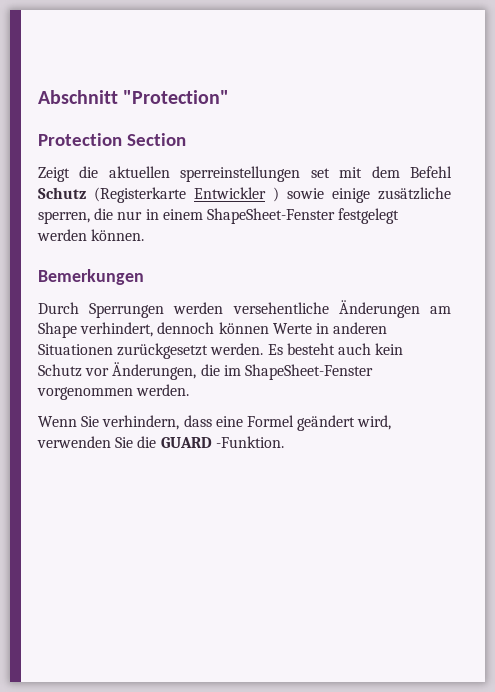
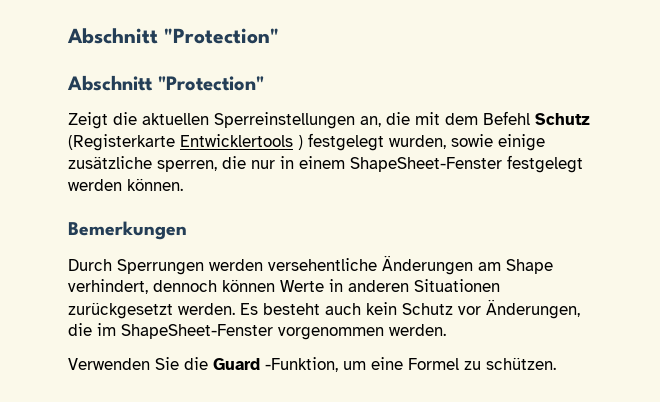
[38,90,230,104] [38,133,187,146] Abschnitt "Protection" // Protection Section -> [67,28,279,44] [67,75,264,91] Abschnitt "Protection" // Abschnitt "Protection"
[180,166,330,182] sperreinstellungen set -> [214,112,410,129] Sperreinstellungen an, die
[194,187,279,202] Entwickler ) -> [180,133,446,151] Entwicklertools ) festgelegt wurden,
[38,415,392,431] [37,436,284,448] Wenn Sie verhindern, dass eine Formel geändert wird, verwenden Sie die GUARD -Funktion. -> [68,357,556,372] Verwenden Sie die Guard -Funktion, um eine Formel zu schützen.

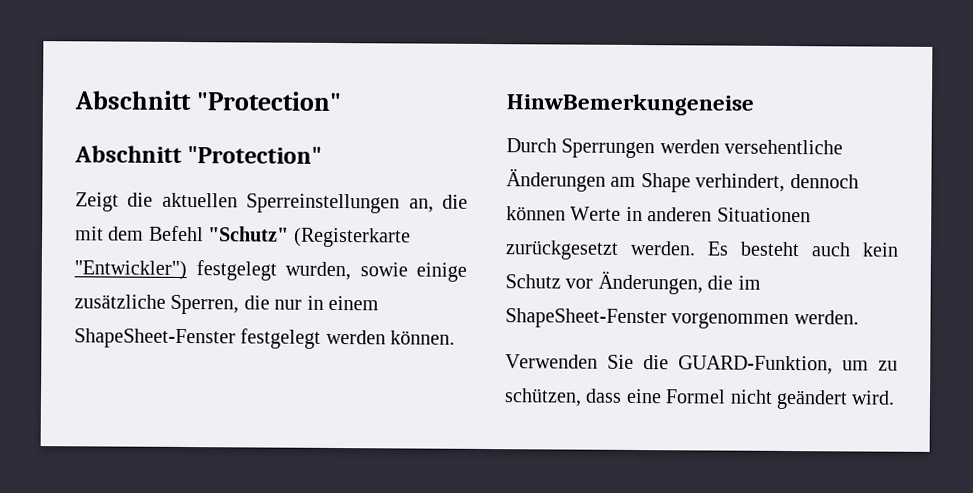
[535,113,590,125] [68,134,303,151] Schutz (Registerkarte Entwicklertools ) -> [208,226,411,248] [74,260,187,281] "Schutz" (Registerkarte "Entwickler")
[157,160,217,172] sperren, -> [170,294,240,315] Sperren,
[68,221,187,240] Bemerkungen -> [506,93,755,116] HinwBemerkungeneise
[213,357,556,372] Guard -Funktion, um eine Formel zu schützen. -> [678,355,898,375] [504,388,896,410] GUARD-Funktion, um zu schützen, dass eine Formel nicht geändert wird.

